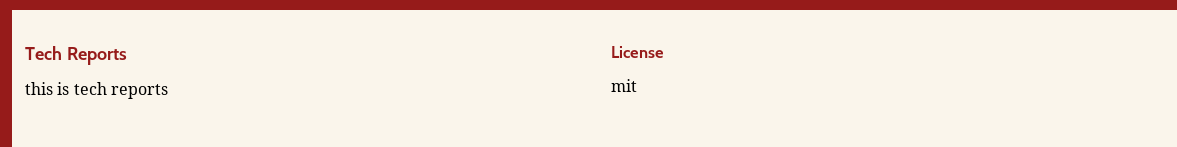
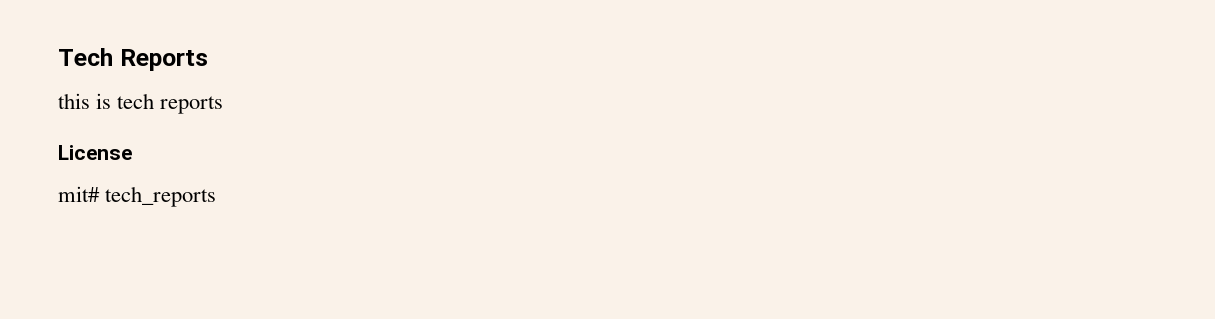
[611,79,637,92] mit -> [58,186,217,207] mit# tech_reports

